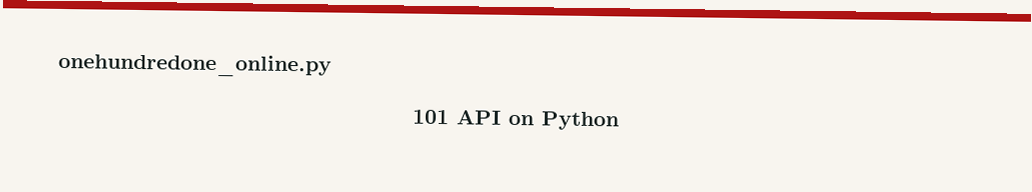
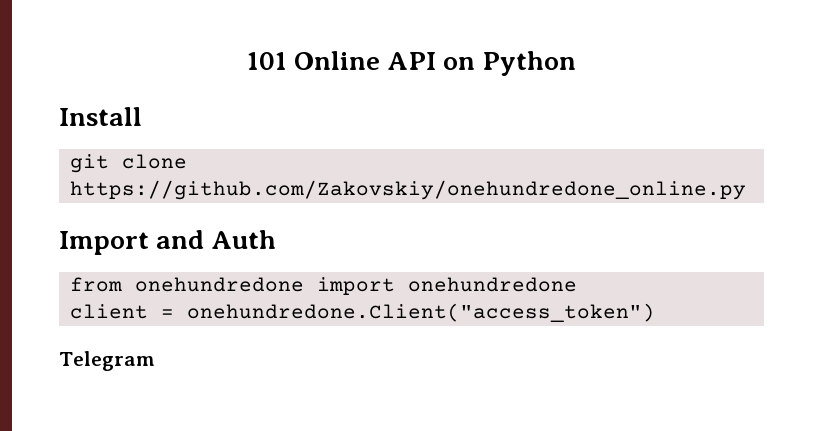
[58,52,332,78] [412,109,449,125] onehundredone_online.py // 101 -> [246,51,381,70] 101 Online
(619, 121) none -> [59,107,142,126] [69,154,187,173] [69,180,746,200] [59,230,276,255] [69,277,577,295] [69,303,655,322] [59,351,155,371] // Install // git clone https://github.com/Zakovskiy/onehundredone_online.py // Import and Auth // from onehundredone import onehundredone // client = onehundredone.Client("access_token") // Telegram

